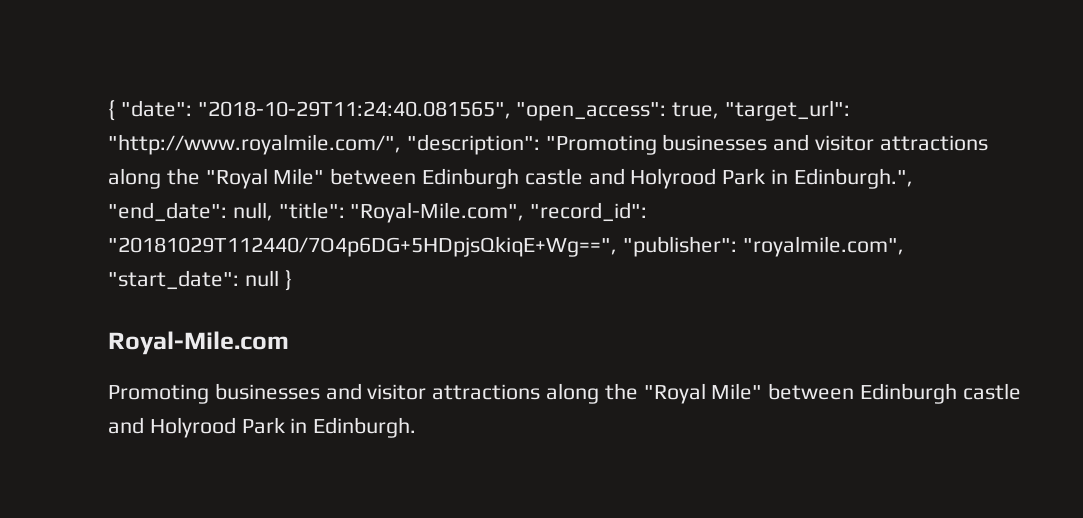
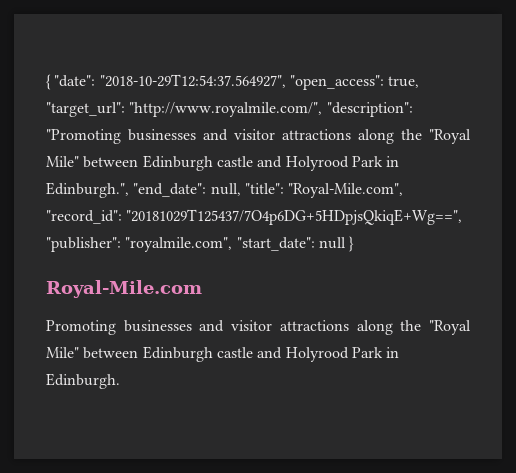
[197,101,511,119] "2018-10-29T11:24:40.081565", -> [99,74,286,88] "2018-10-29T12:54:37.564927",
[108,236,617,257] "20181029T112440/7O4p6DG+5HDpjsQkiqE+Wg==", -> [126,209,463,225] "20181029T125437/7O4p6DG+5HDpjsQkiqE+Wg==",

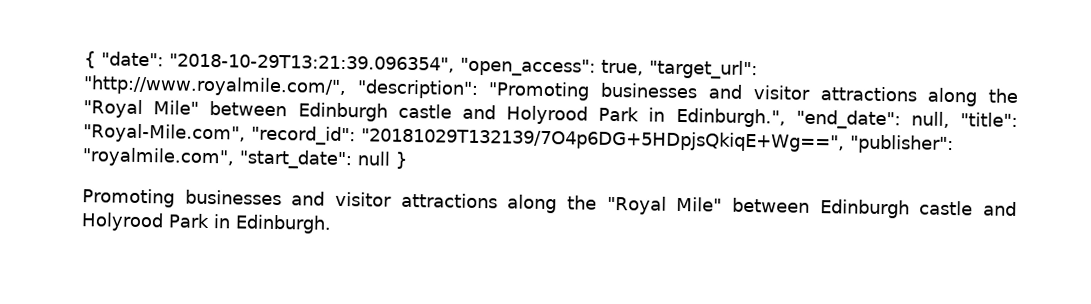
[99,74,286,88] "2018-10-29T12:54:37.564927", -> [169,53,455,73] "2018-10-29T13:21:39.096354",
[126,209,463,225] "20181029T125437/7O4p6DG+5HDpjsQkiqE+Wg==", -> [360,127,845,153] "20181029T132139/7O4p6DG+5HDpjsQkiqE+Wg==",
[46,280,202,298] // Royal-Mile.com -> (407, 160) none

